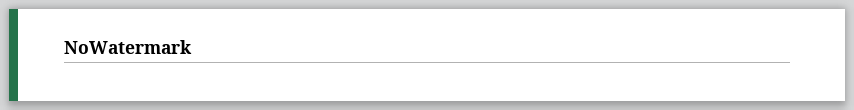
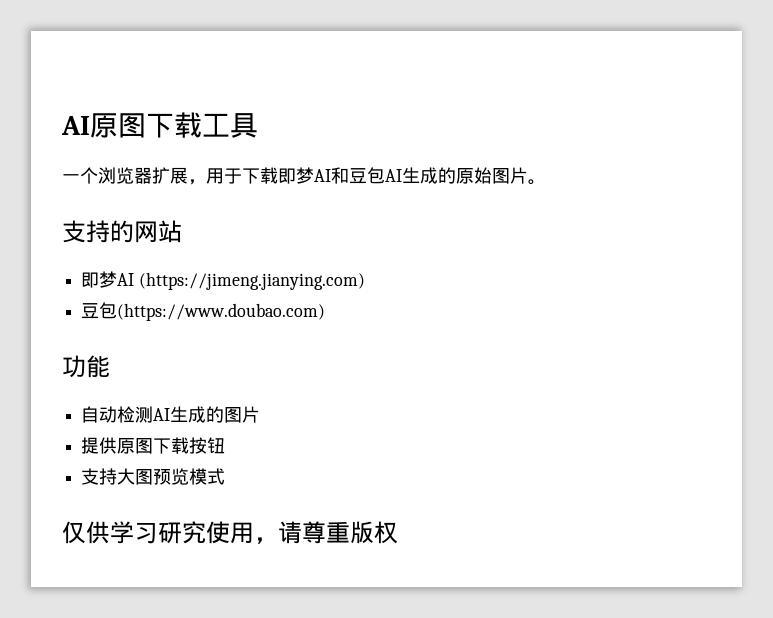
[64,40,192,54] NoWatermark -> [61,112,258,138] [62,167,546,185] [62,220,182,243] [81,271,365,290] [81,302,326,321] [62,355,110,378] [81,406,261,423] [81,437,226,454] [81,468,226,485] [62,521,398,544] AI原图下载工具 // 一个浏览器扩展，用于下载即梦AI和豆包AI生成的原始图片。 // 支持的网站 // 即梦AI (https://jimeng.jianying.com) // 豆包(https://www.doubao.com) // 功能 // 自动检测AI生成的图片 // 提供原图下载按钮 // 支持大图预览模式 // 仅供学习研究使用，请尊重版权

